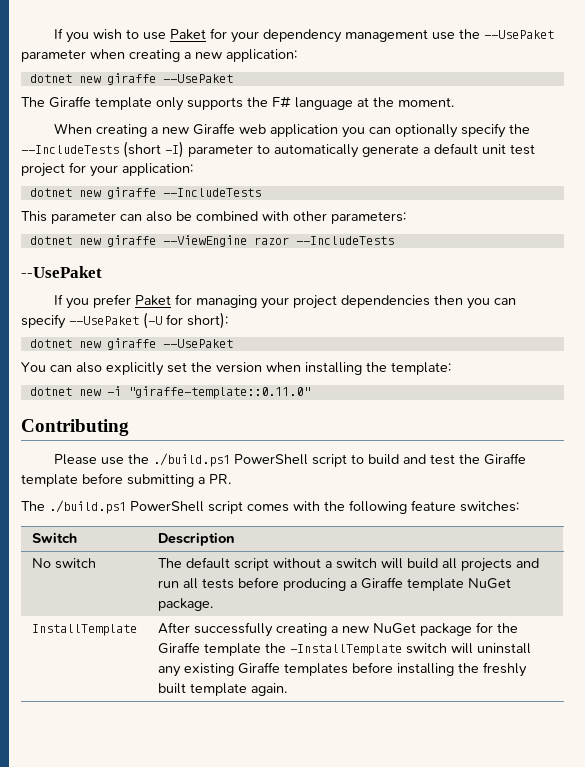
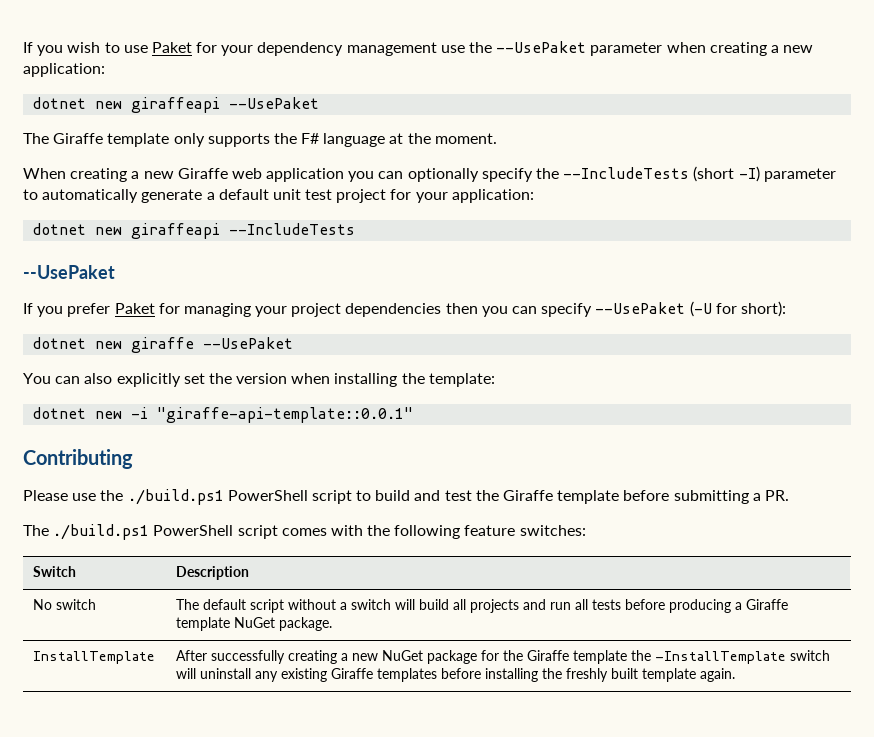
[106,73,156,85] giraffe -> [131,97,221,113] giraffeapi
[106,187,261,199] [21,211,406,224] [29,235,289,247] giraffe --IncludeTests // This parameter can also be combined with other parameters: // dotnet new giraffe --ViewEngine razor -> [131,223,221,239] giraffeapi
[127,386,310,399] "giraffe-template::0.11.0" -> [157,407,414,423] "giraffe-api-template::0.0.1"

